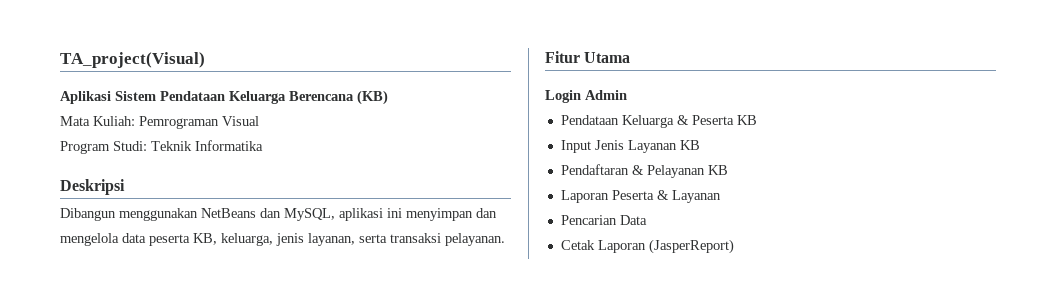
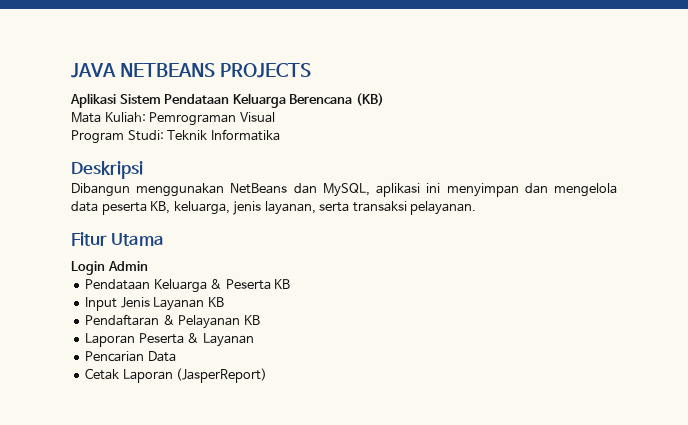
[60,52,205,68] TA_project(Visual) -> [71,63,311,78] JAVA NETBEANS PROJECTS

